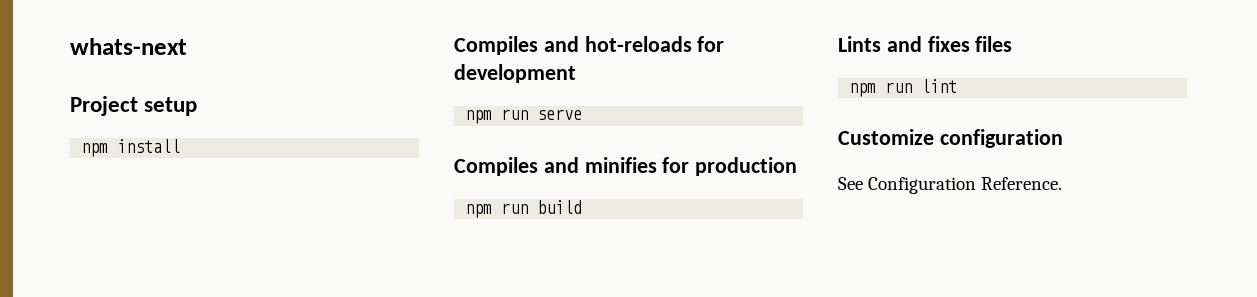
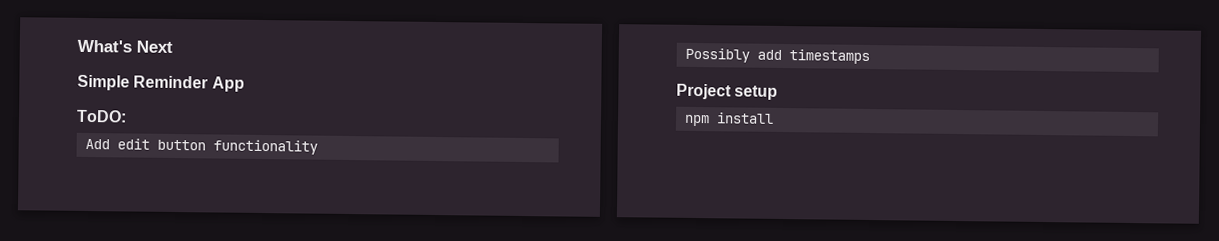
[70,38,187,55] [70,96,198,116] [81,139,181,157] [454,36,725,55] [454,64,576,83] [465,109,583,124] [454,157,798,176] [465,200,583,218] [838,36,1013,52] [849,79,958,97] [838,129,1063,148] [838,177,1063,194] whats-next // Project setup // npm install // Compiles and hot-reloads for development // npm run serve // Compiles and minifies for production // npm run build // Lints and fixes files // npm run lint // Customize configuration // See Configuration Reference. -> [77,39,173,53] [77,74,245,92] [76,109,127,123] [84,138,318,155] [684,47,870,64] [676,83,779,100] [683,112,774,127] What's Next // Simple Reminder App // ToDO: // Add edit button functionality // Possibly add timestamps // Project setup // npm install

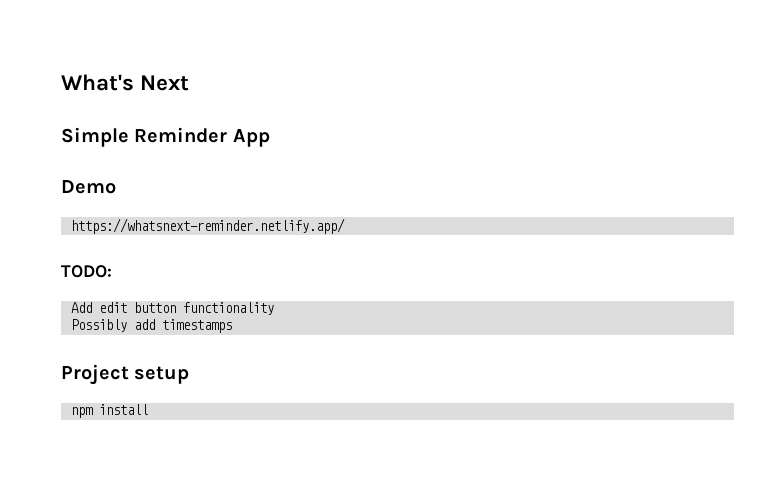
[76,109,127,123] ToDO: -> [61,180,116,194] [70,218,345,234] [61,265,112,278] Demo // https://whatsnext-reminder.netlify.app/ // TODO:

